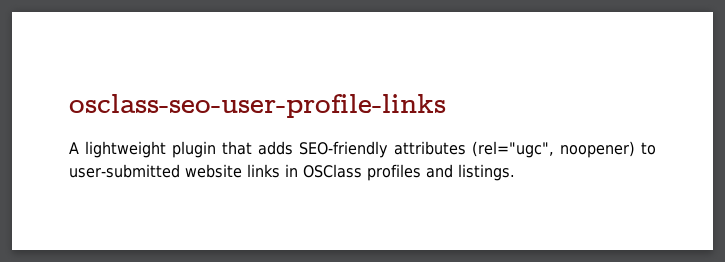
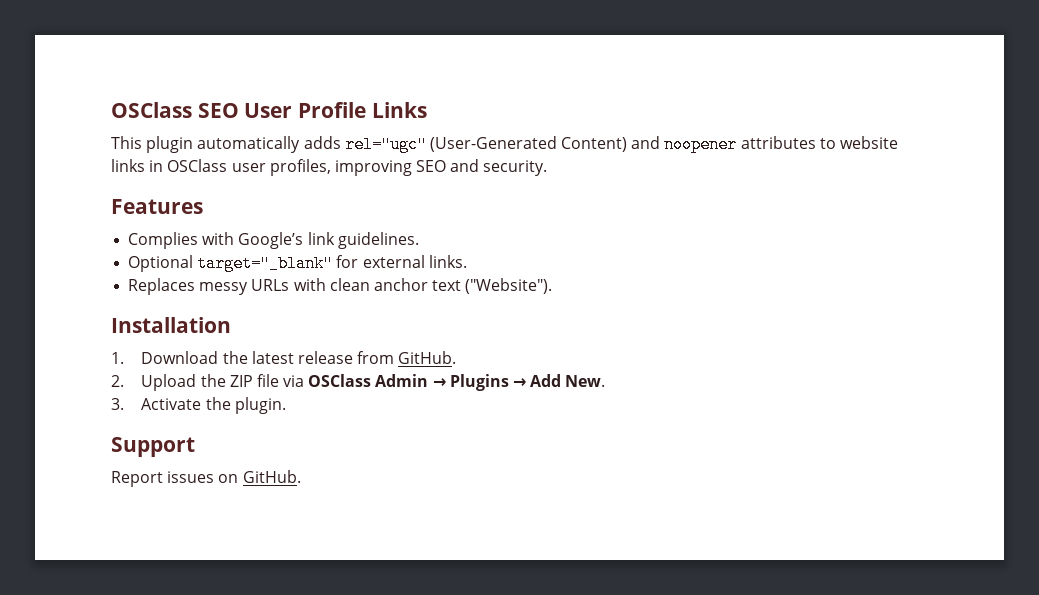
[69,94,446,118] [69,141,656,158] [69,164,515,181] osclass-seo-user-profile-links // A lightweight plugin that adds SEO-friendly attributes (rel="ugc", noopener) to user-submitted website links in OSClass profiles and listings. -> [111,102,427,118] [111,136,899,153] [111,159,548,176] [111,199,203,214] [128,232,419,249] [128,255,467,272] [128,278,553,295] [111,317,231,333] [111,351,457,364] [111,374,606,391] [111,397,286,414] [111,437,195,457] [111,470,301,487] OSClass SEO User Profile Links // This plugin automatically adds rel="ugc" (User-Generated Content) and noopener attributes to website links in OSClass user profiles, improving SEO and security. // Features // Complies with Google’s link guidelines. // Optional target="_blank" for external links. // Replaces messy URLs with clean anchor text ("Website"). // Installation // 1. Download the latest release from GitHub. // 2. Upload the ZIP file via OSClass Admin → Plugins → Add New. // 3. Activate the plugin. // Support // Report issues on GitHub.

